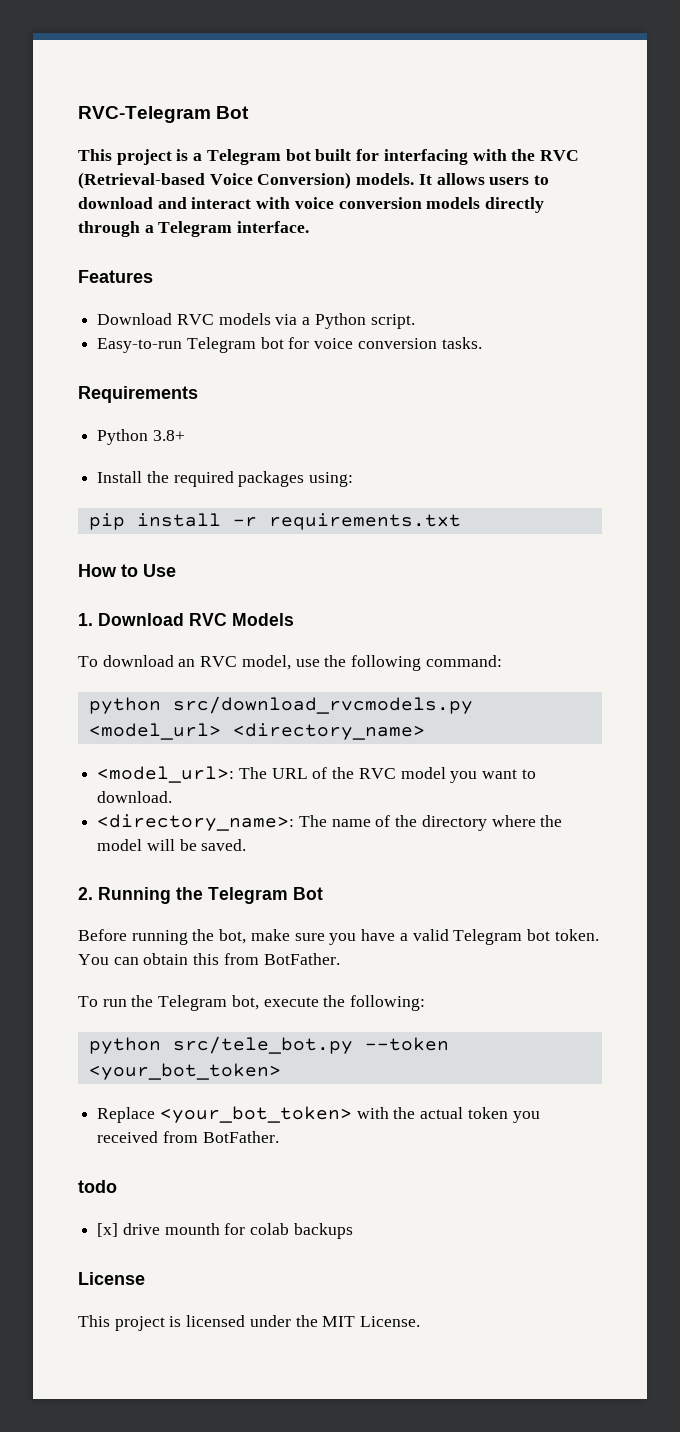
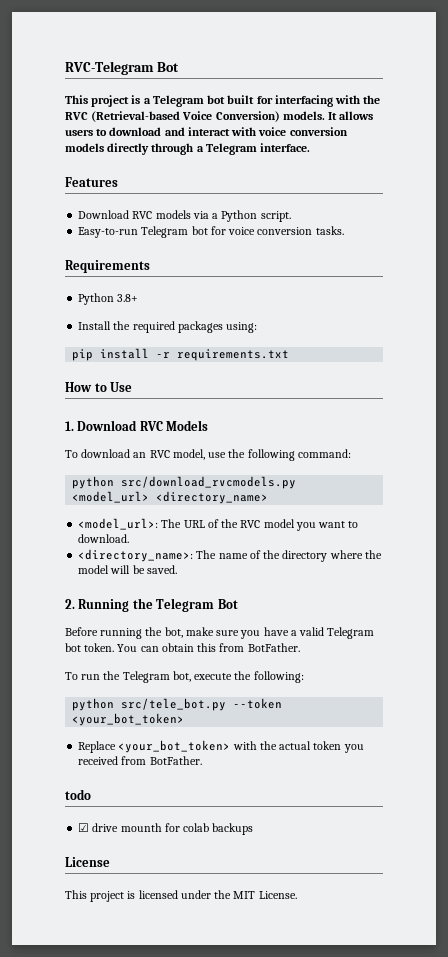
[97,1223,119,1237] [x] -> [78,823,90,832] ☑

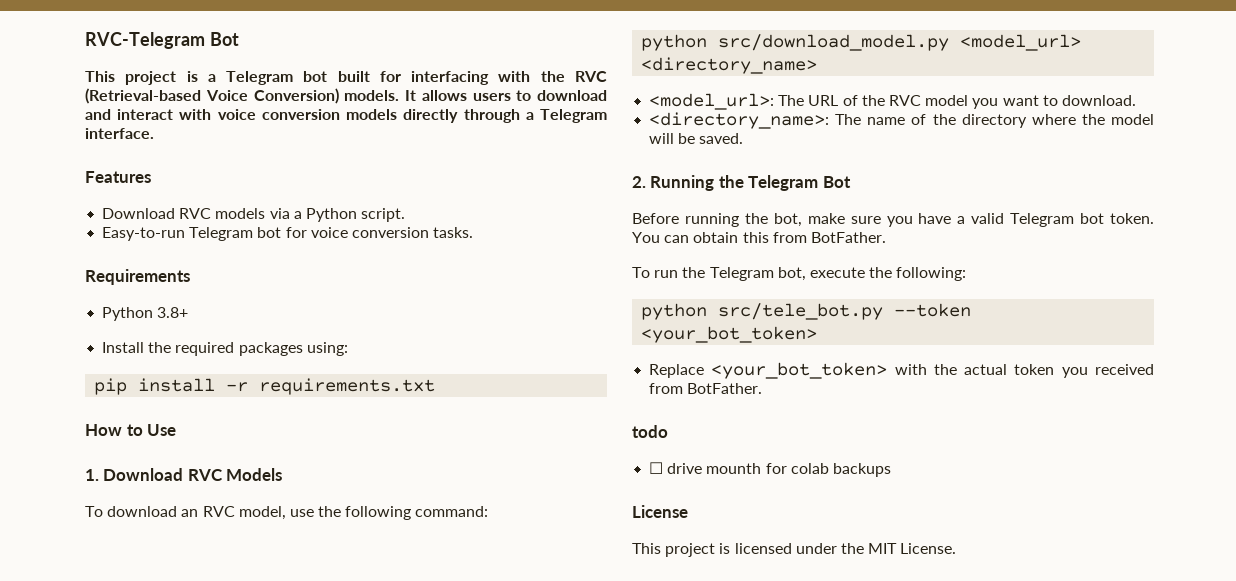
[121,476,297,489] src/download_rvcmodels.py -> [718,34,950,51] src/download_model.py
[78,823,90,832] ☑ -> [649,462,664,474] ☐

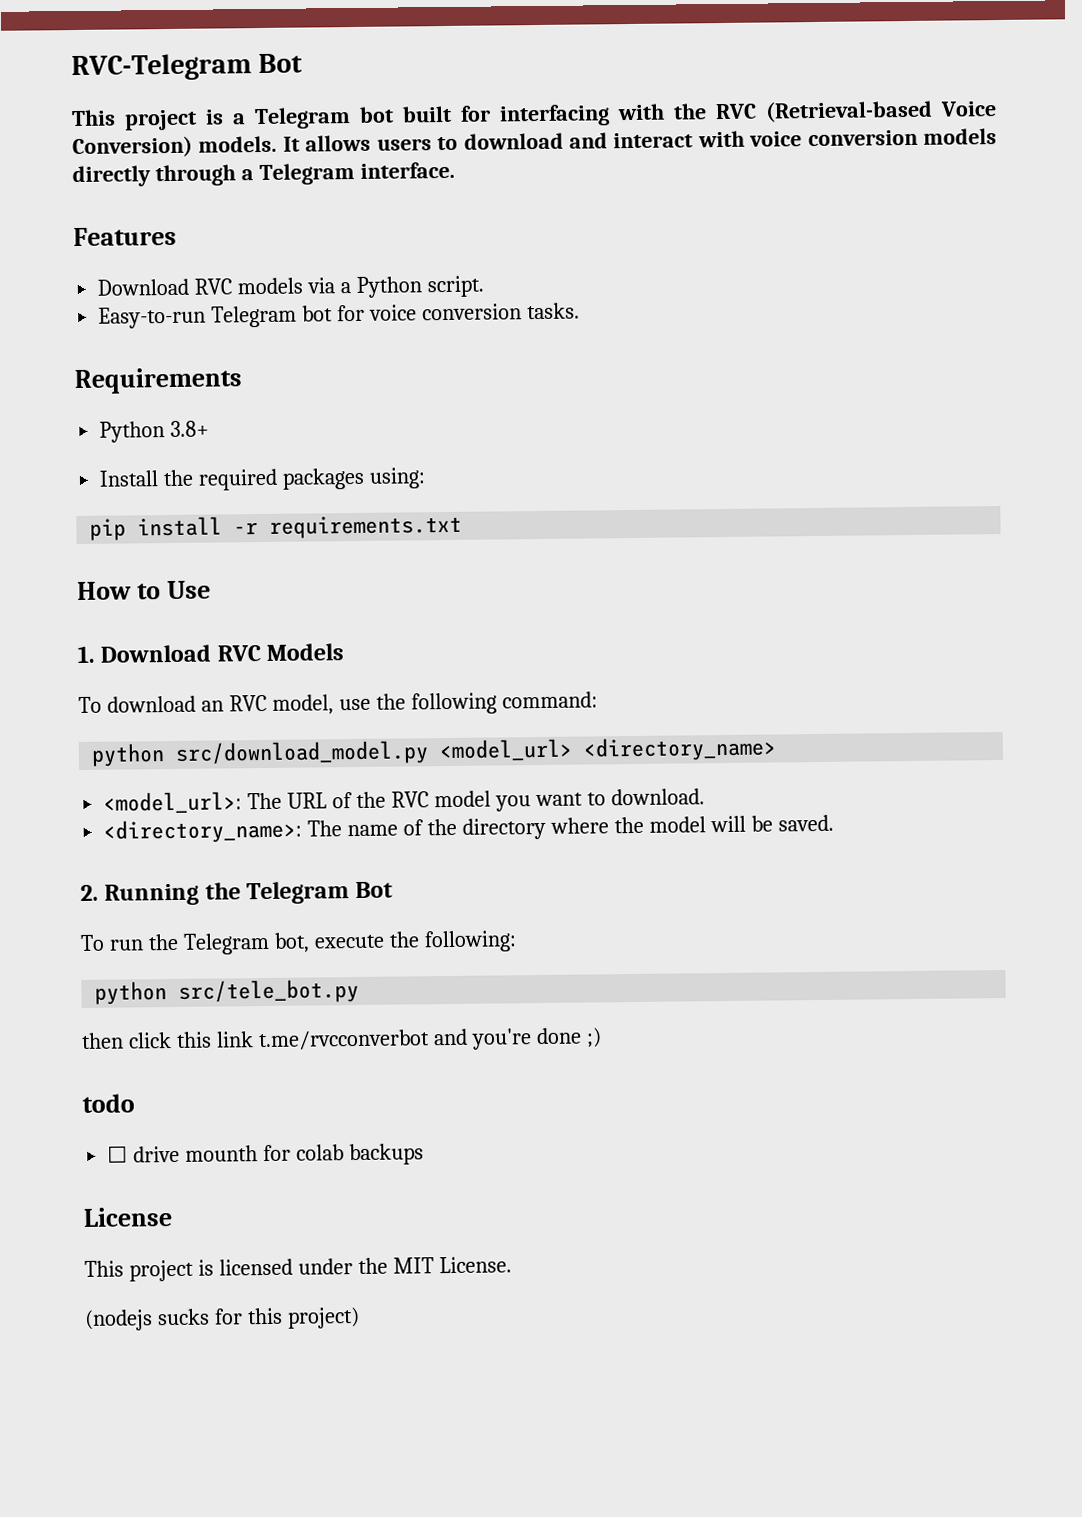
[632,213,1154,227] [632,232,886,243] // Before running the bot, make sure you have a valid Telegram bot token. You can obtain this from BotFather. -> (393, 890) none
[894,303,972,317] [641,326,818,343] [649,362,1154,379] [649,383,763,394] --token <your_bot_token> // Replace <your_bot_token> with the actual token you received from BotFather. -> [81,1027,602,1051] // then click this link t.me/rvcconverbot and you're done ;)
(957, 548) none -> [84,1307,360,1331] // (nodejs sucks for this project)

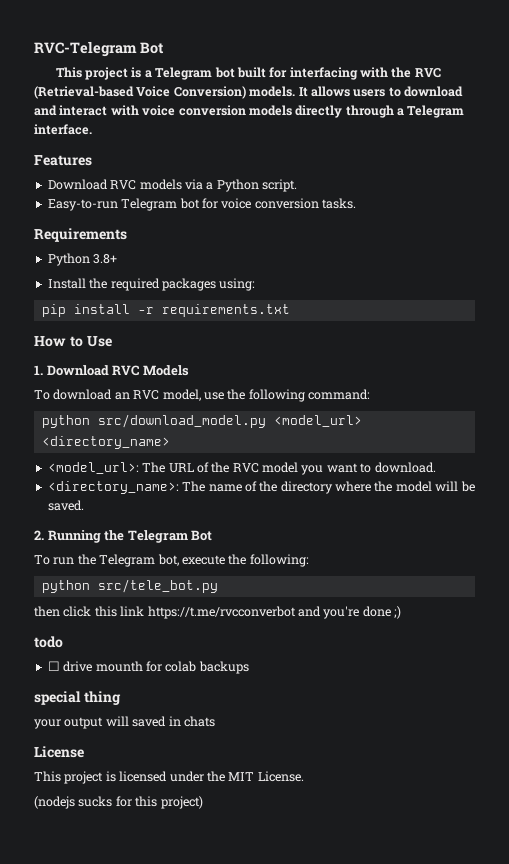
[257,1029,430,1051] t.me/rvcconverbot -> [147,606,296,619] https://t.me/rvcconverbot
(424, 1154) none -> [34,691,121,705] [34,716,215,729] // special thing // your output will saved in chats

